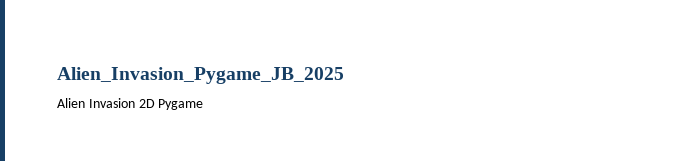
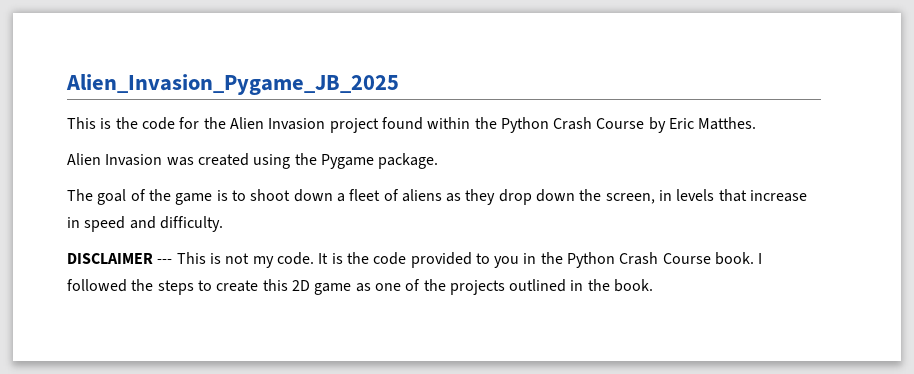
[57,98,204,110] Alien Invasion 2D Pygame -> [67,117,757,133] [67,153,439,169] [67,189,808,205] [67,216,223,232] [67,252,763,268] [67,279,654,295] This is the code for the Alien Invasion project found within the Python Crash Course by Eric Matthes. // Alien Invasion was created using the Pygame package. // The goal of the game is to shoot down a fleet of aliens as they drop down the screen, in levels that increase in speed and difficulty. // DISCLAIMER --- This is not my code. It is the code provided to you in the Python Crash Course book. I followed the steps to create this 2D game as one of the projects outlined in the book.

